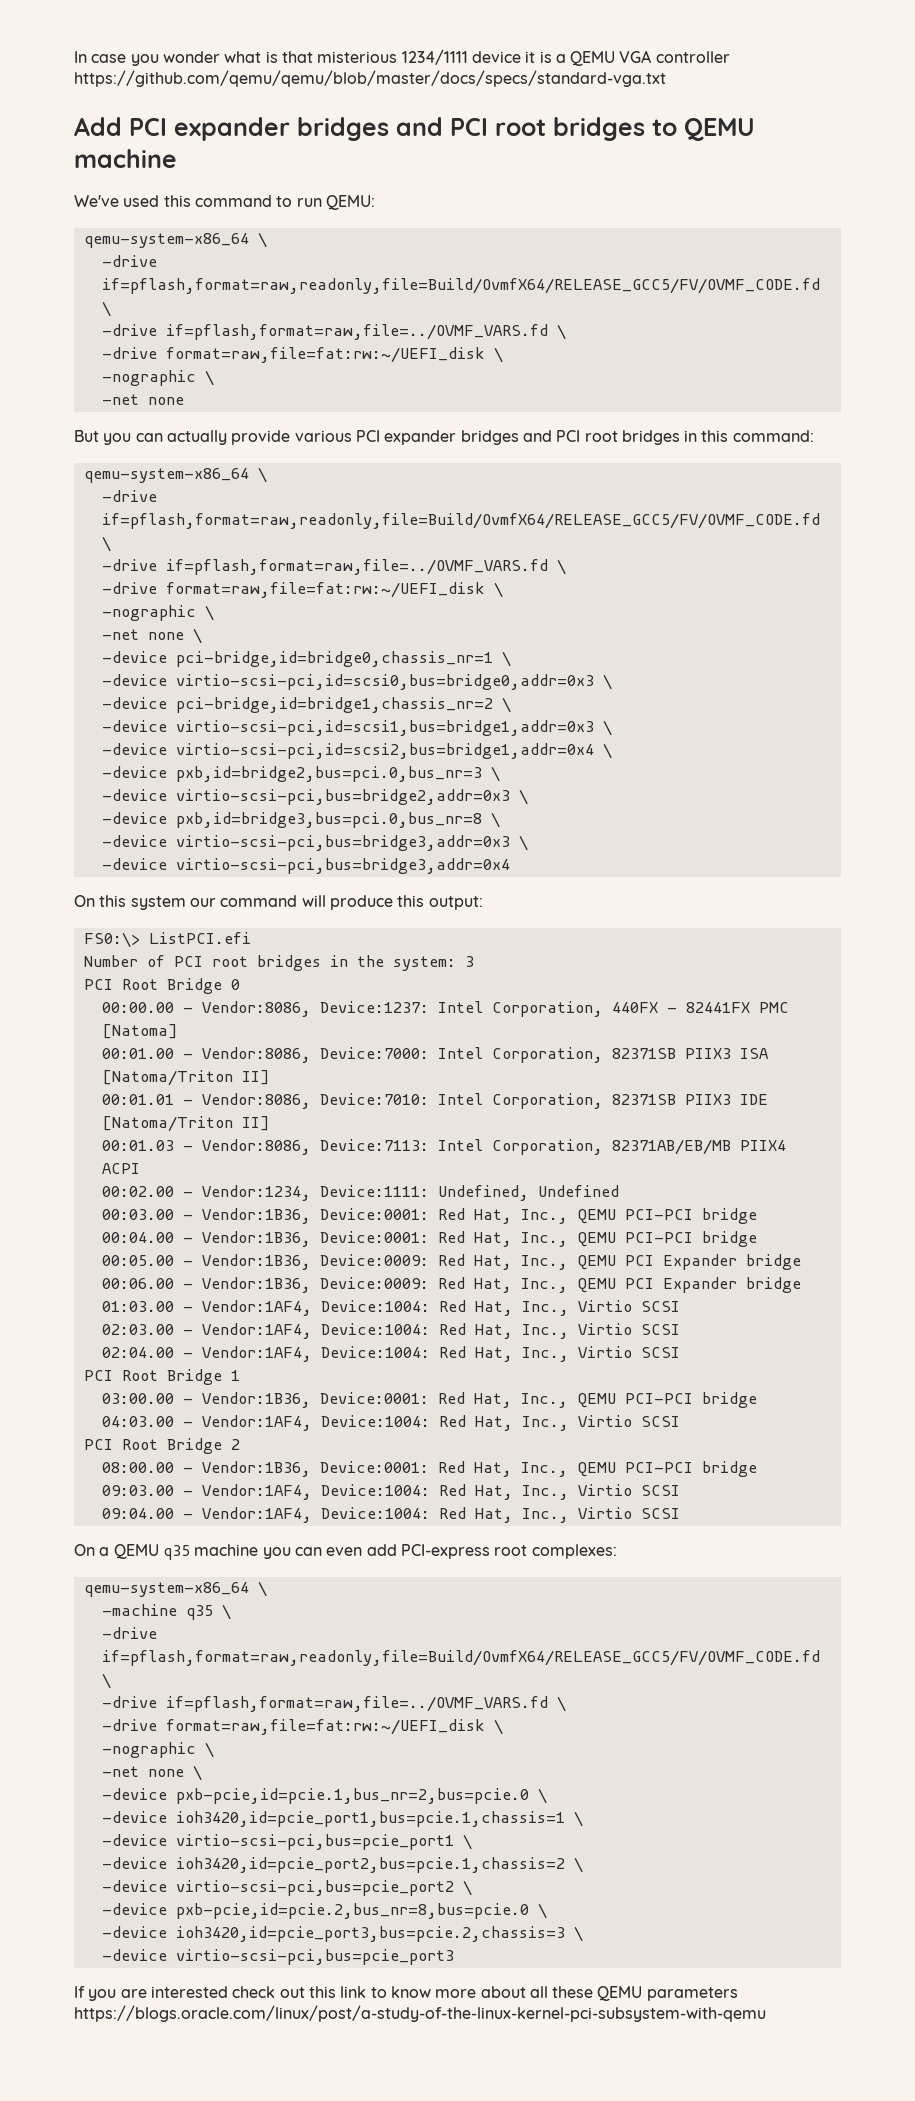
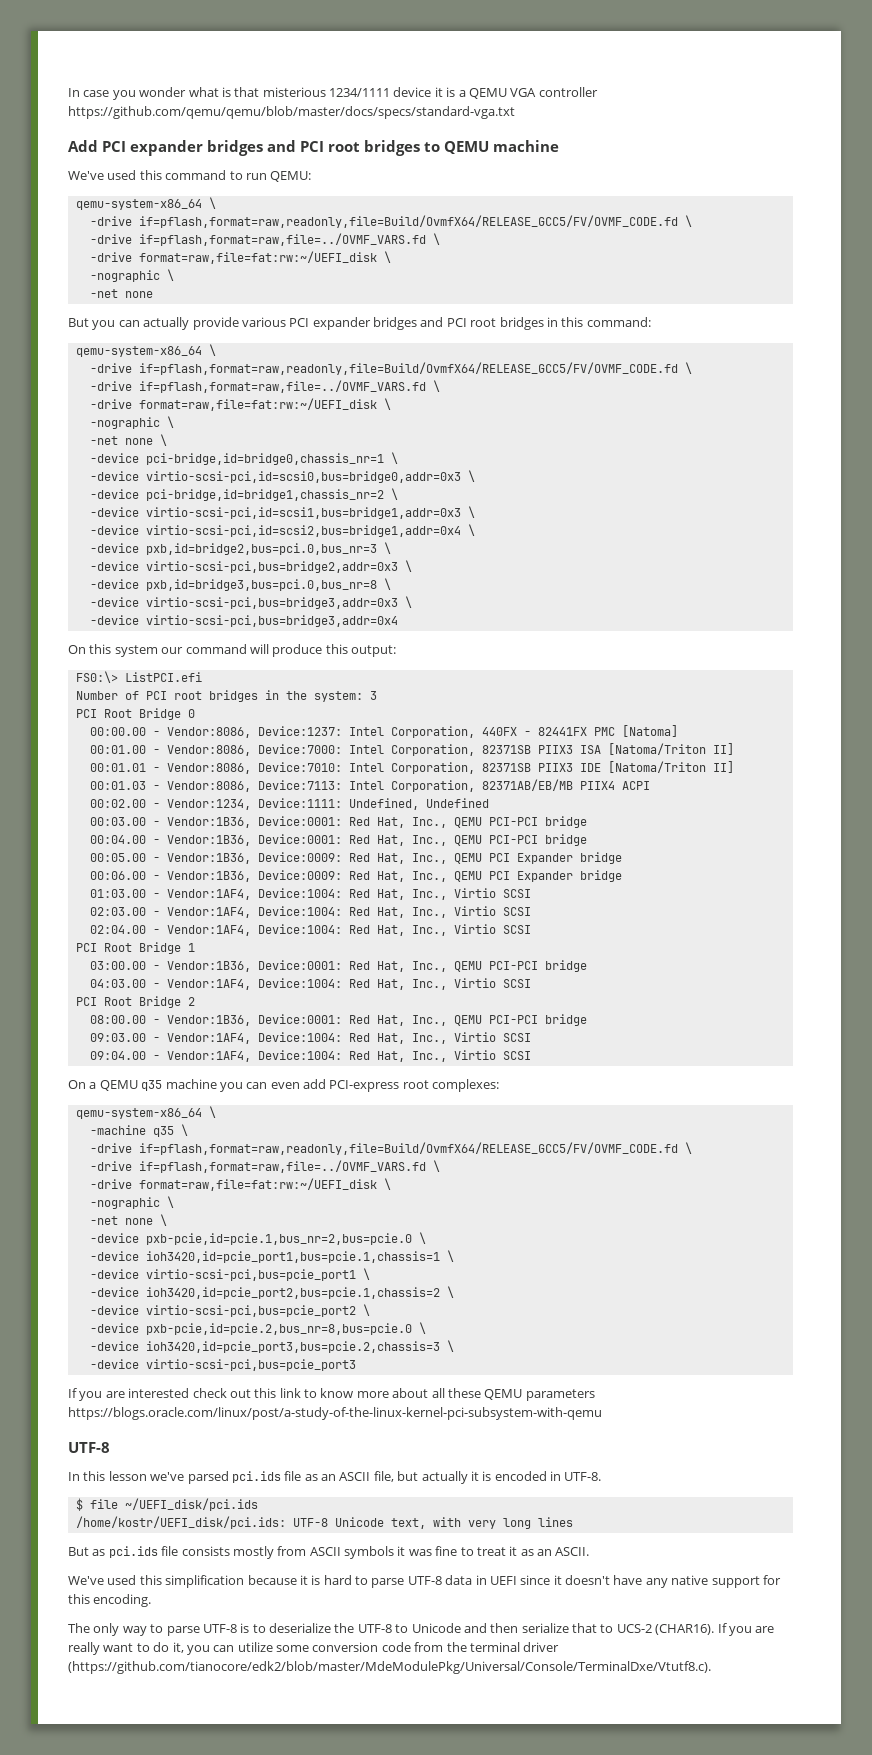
(766, 2013) none -> [68,1442,110,1453] [68,1471,602,1484] [75,1498,258,1511] [75,1516,573,1529] [68,1546,590,1559] [68,1575,781,1588] [68,1594,152,1607] [68,1623,775,1636] [68,1642,560,1655] [68,1661,711,1674] // UTF-8 // In this lesson we've parsed pci.ids file as an ASCII file, but actually it is encoded in UTF-8. // $ file ~/UEFI_disk/pci.ids // /home/kostr/UEFI_disk/pci.ids: UTF-8 Unicode text, with very long lines // But as pci.ids file consists mostly from ASCII symbols it was fine to treat it as an ASCII. // We've used this simplification because it is hard to parse UTF-8 data in UEFI since it doesn't have any native support for this encoding. // The only way to parse UTF-8 is to deserialize the UTF-8 to Unicode and then serialize that to UCS-2 (CHAR16). If you are really want to do it, you can utilize some conversion code from the terminal driver (https://github.com/tianocore/edk2/blob/master/MdeModulePkg/Universal/Console/TerminalDxe/Vtutf8.c).

